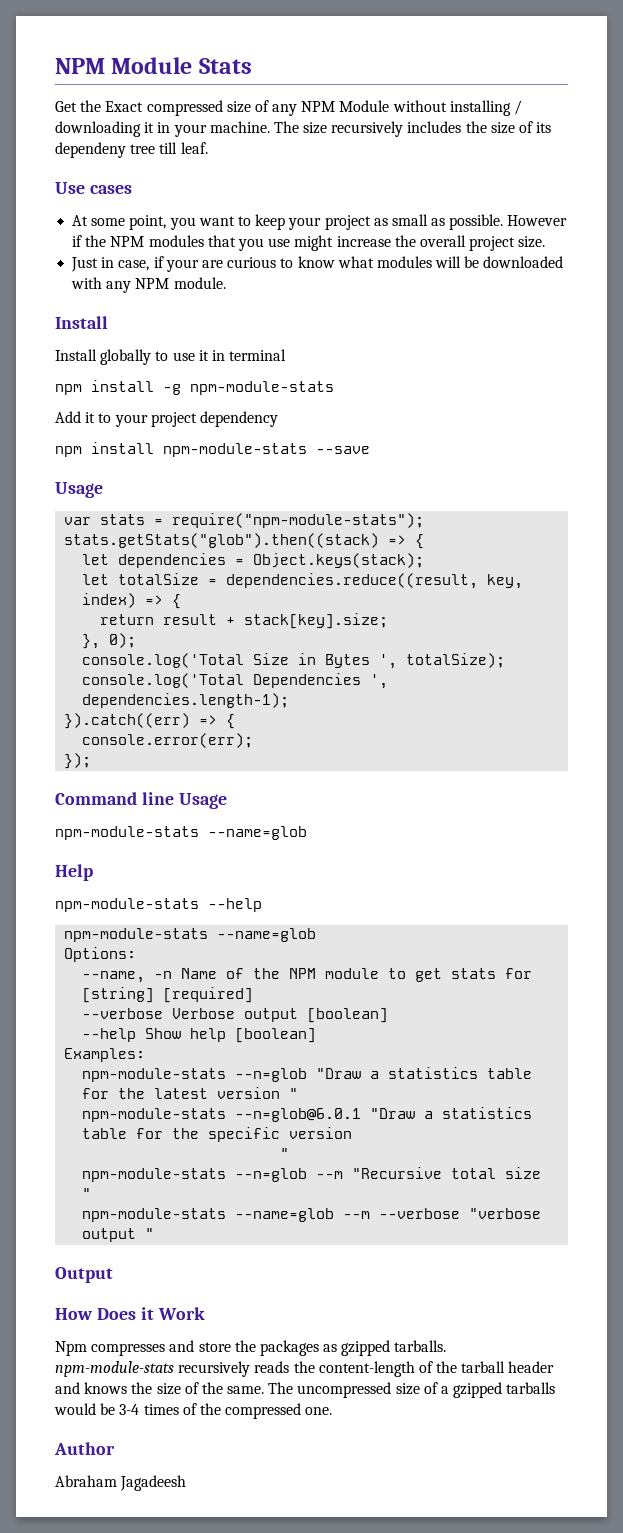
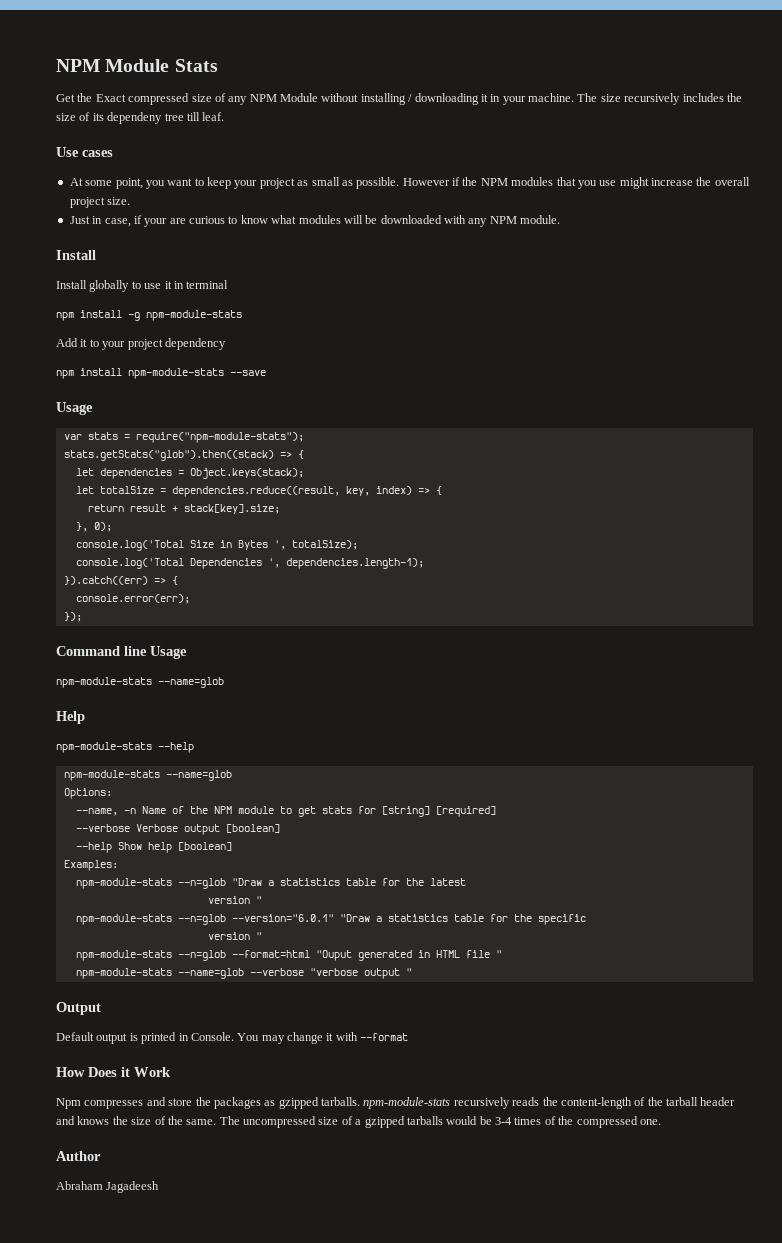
[217,1087,299,1099] [82,1108,362,1122] version " // npm-module-stats --n=glob@6.0.1 -> [207,896,262,904] [75,914,334,925] // version " // npm-module-stats --n=glob --version="6.0.1"
[289,1127,353,1139] [280,1148,290,1159] [82,1167,542,1182] version // " // npm-module-stats --n=glob --m "Recursive total size -> [207,932,262,940] [75,950,490,961] // version " // npm-module-stats --n=glob --format=html "Ouput generated in HTML file
[343,1211,371,1219] --m -> (244, 973) none
(113, 1275) none -> [56,1032,409,1044] // Default output is printed in Console. You may change it with --format

